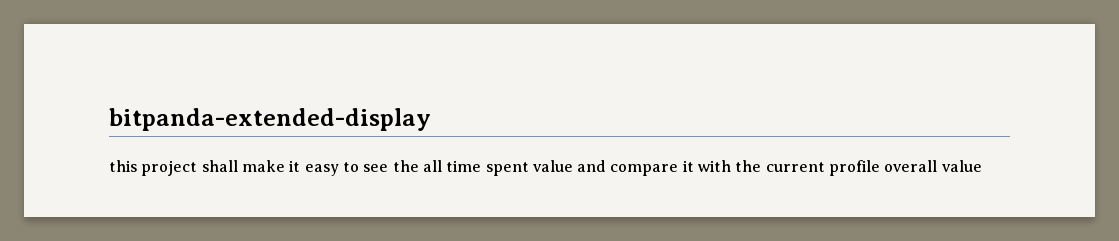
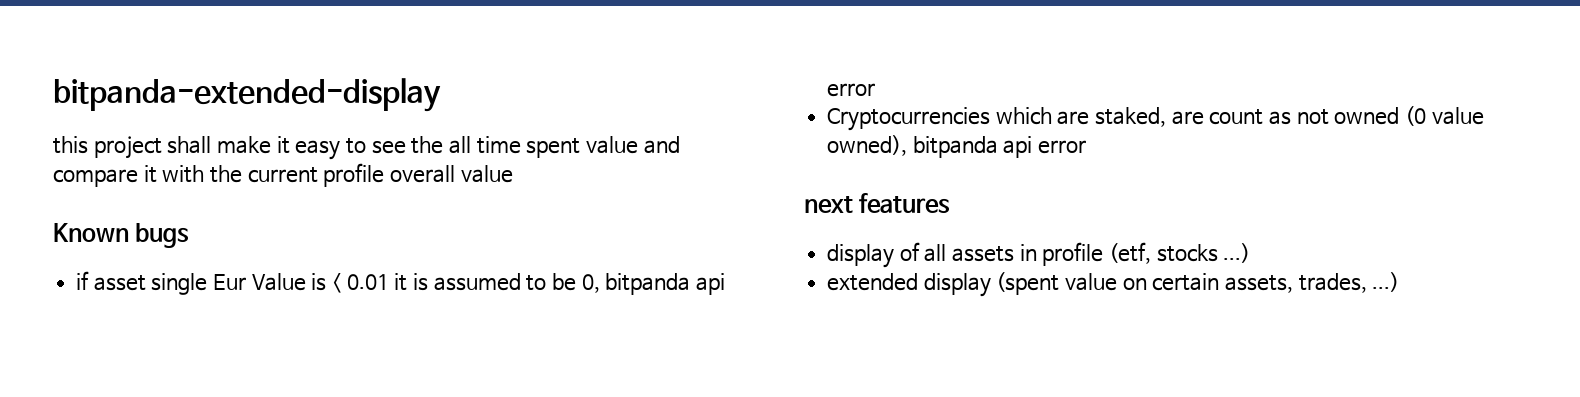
(982, 166) none -> [53,223,190,248] [76,271,726,295] [827,83,876,97] [827,106,1484,131] [827,135,1087,158] [804,193,951,214] [827,242,1251,268] [827,272,1400,297] // Known bugs // if asset single Eur Value is < 0.01 it is assumed to be 0, bitpanda api error // Cryptocurrencies which are staked, are count as not owned (0 value owned), bitpanda api error // next features // display of all assets in profile (etf, stocks ...) // extended display (spent value on certain assets, trades, ...)

